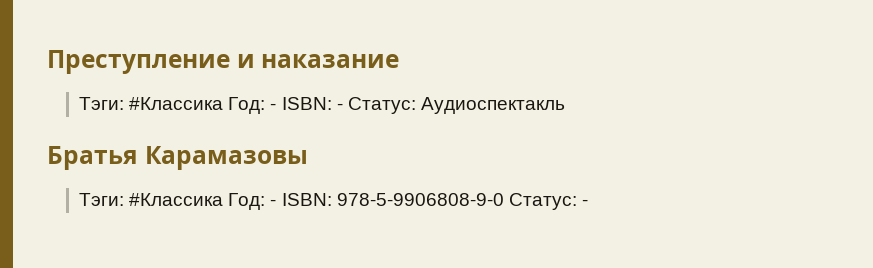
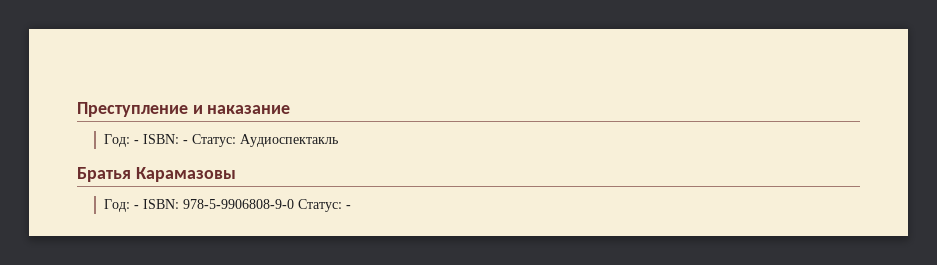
[79,97,224,110] Тэги: #Классика -> (291, 109) none
[79,193,224,206] Тэги: #Классика -> (236, 174) none

